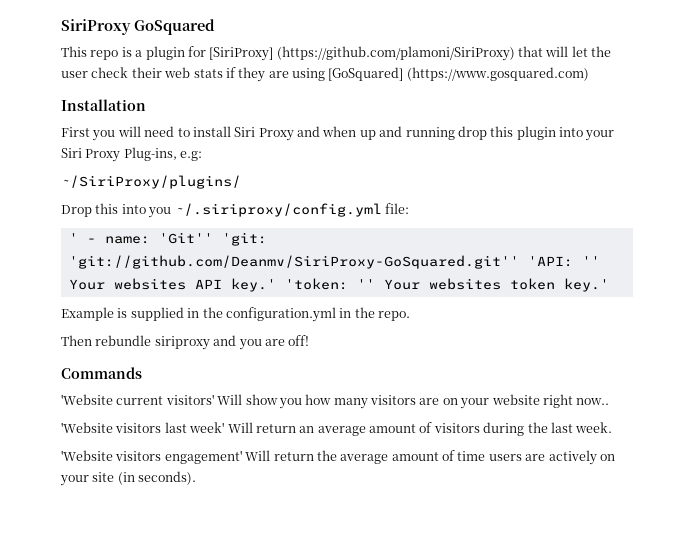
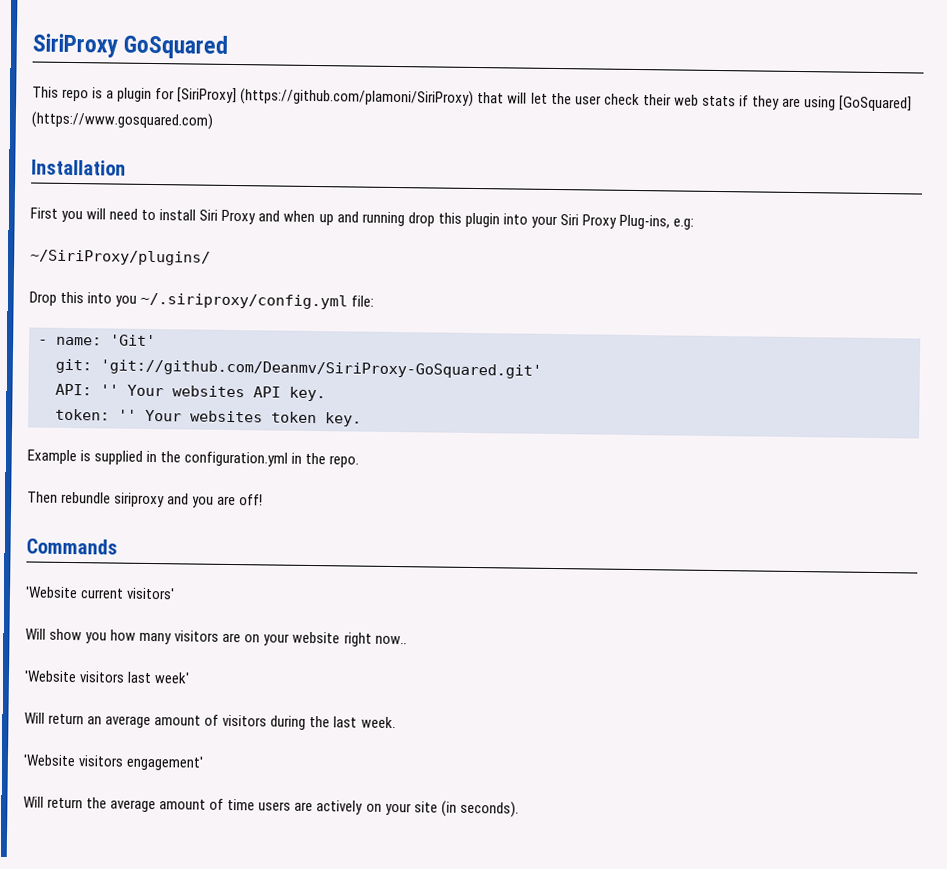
[68,233,78,243] ' -> (375, 301) none
[158,232,267,246] [68,255,573,269] 'Git'' 'git: 'git://github.com/Deanmv/SiriProxy-GoSquared.git'' 'API: -> [110,334,156,347] [55,358,542,379] [55,383,92,396] 'Git' // git: 'git://github.com/Deanmv/SiriProxy-GoSquared.git' // API:
[230,278,348,292] key.' 'token: -> [289,386,326,402] [55,408,110,421] key. // token:
[563,278,609,292] key.' -> [325,412,362,427] key.
(214, 399) none -> (176, 593) //
(225, 427) none -> (191, 678) //
(242, 457) none -> (204, 763) //

